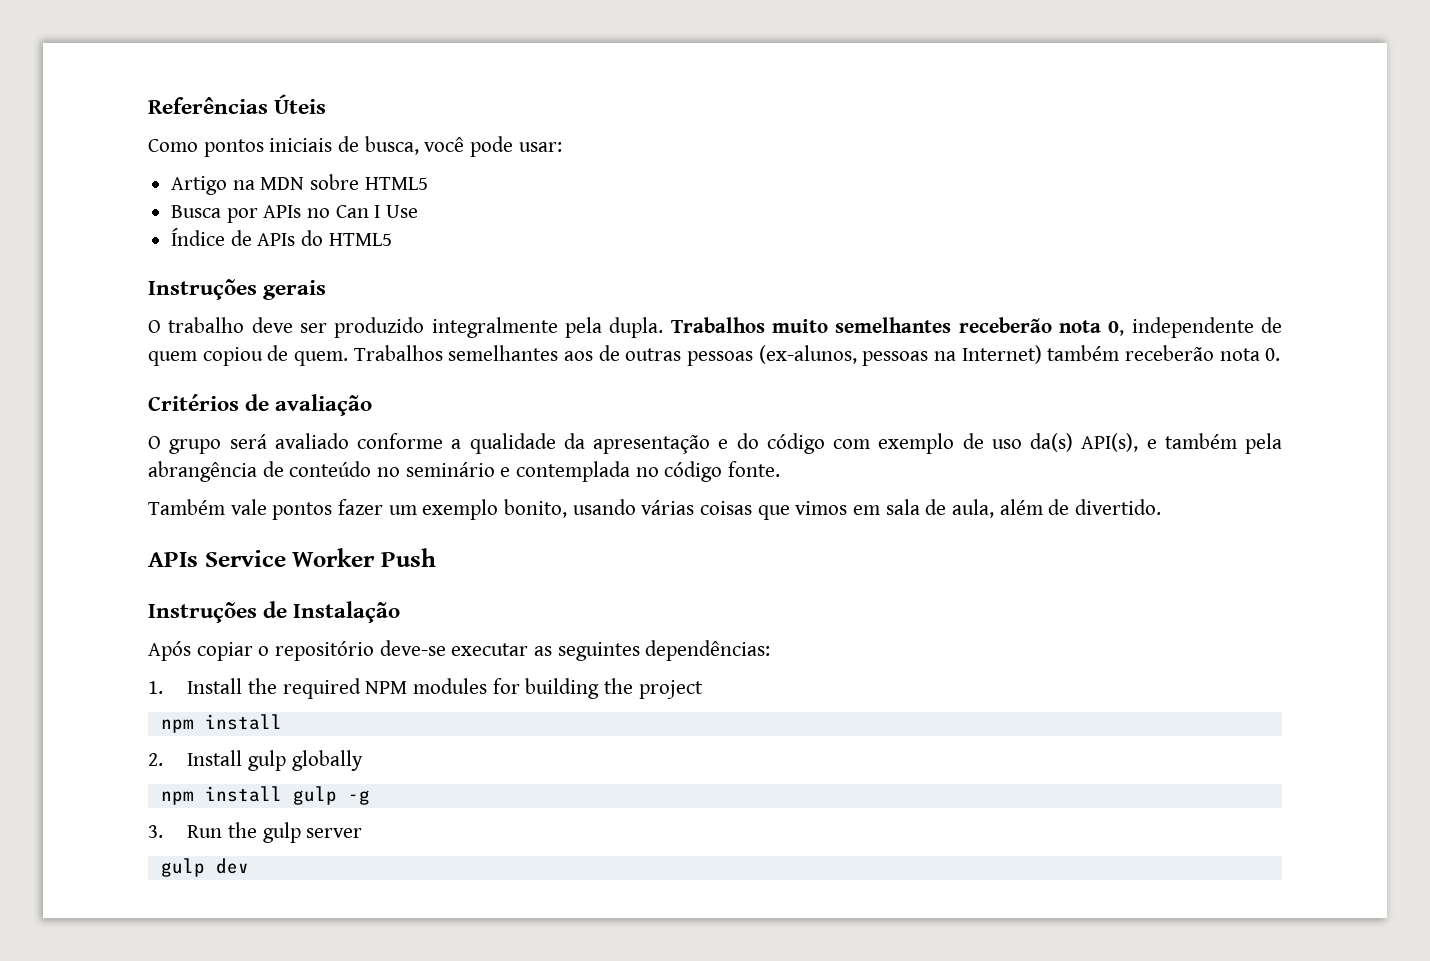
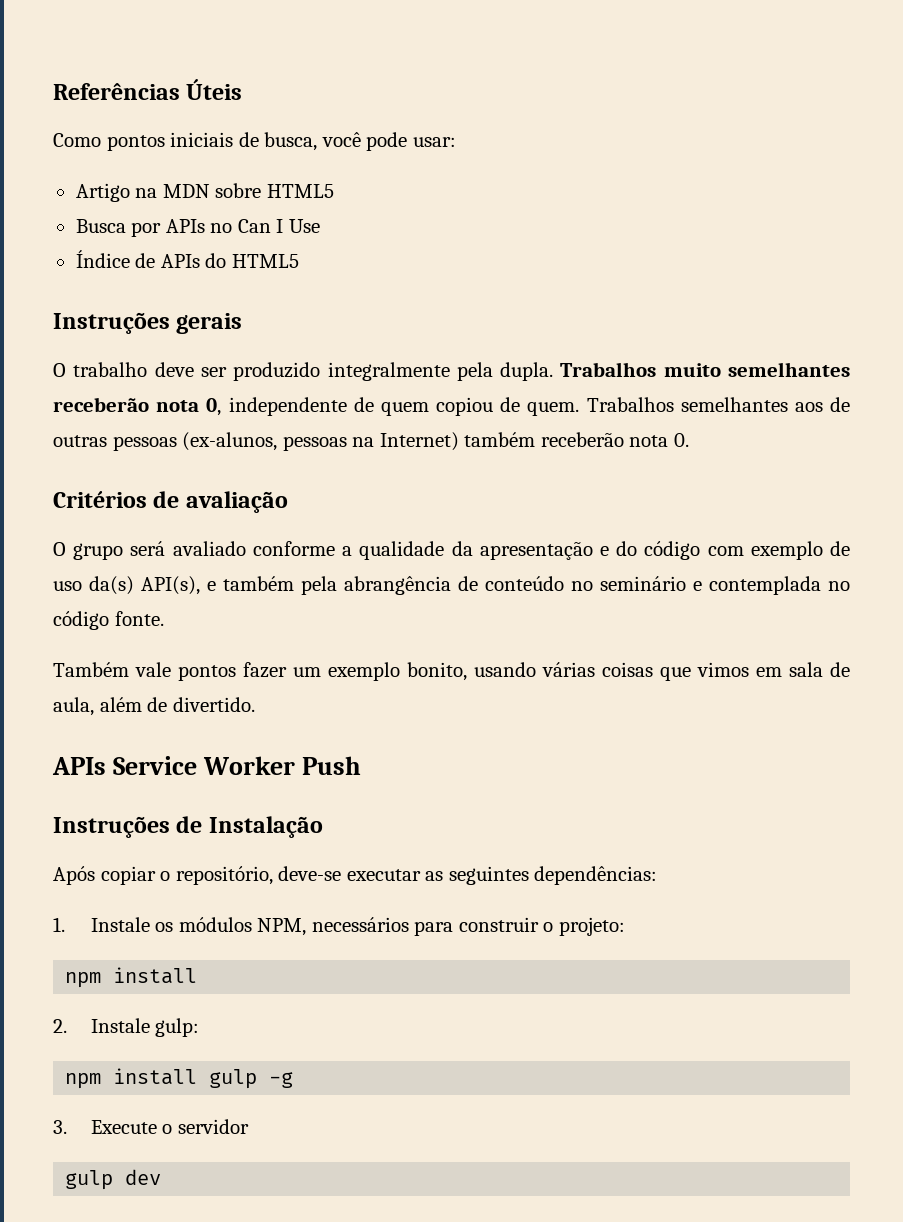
[275,641,375,661] repositório -> [175,866,273,885] repositório,
[187,678,703,699] Install the required NPM modules for building the project -> [90,917,625,936] Instale os módulos NPM, necessários para construir o projeto:
[187,750,363,771] Install gulp globally -> [90,1018,200,1037] Instale gulp:
[187,822,363,843] Run the gulp server -> [90,1119,249,1134] Execute o servidor

